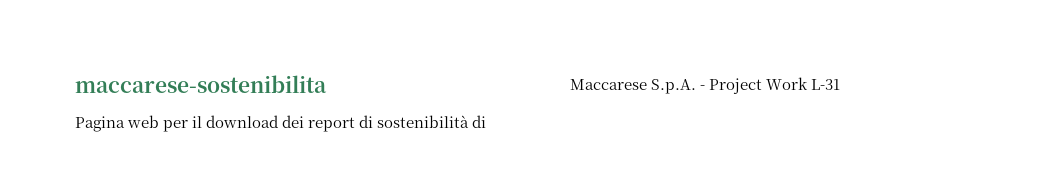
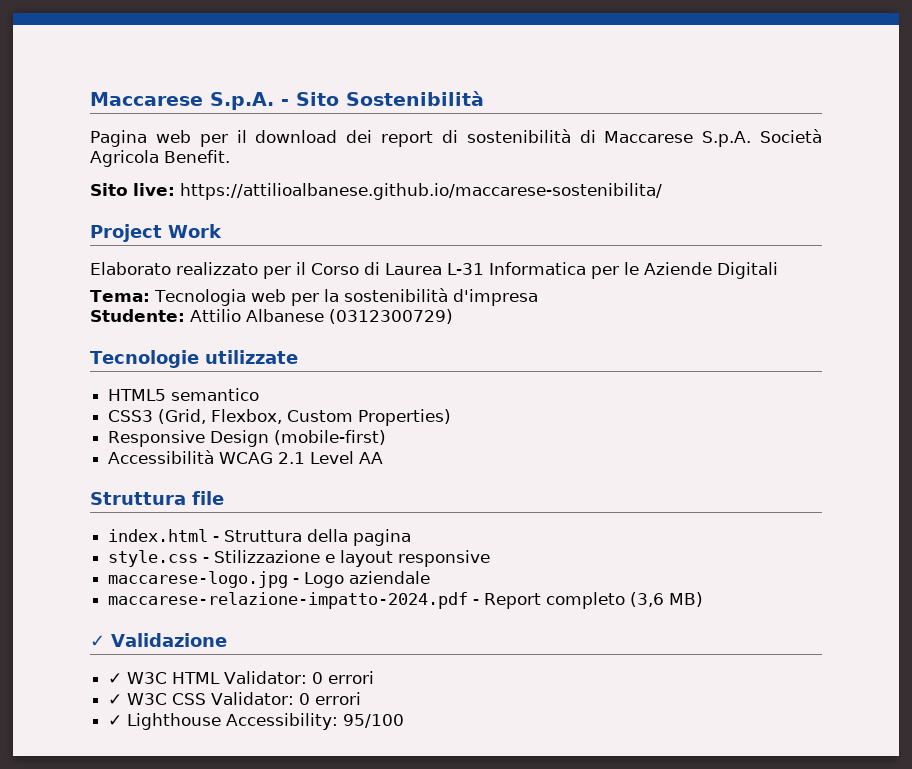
[75,75,327,93] maccarese-sostenibilita -> [90,91,484,110] Maccarese S.p.A. - Sito Sostenibilità
[700,77,841,94] - Project Work L-31 -> [760,129,822,143] [90,150,230,167] [90,183,662,200] [90,224,222,242] [90,262,778,279] [90,288,538,306] [90,309,453,324] [90,350,298,368] [108,388,260,401] [108,409,452,426] [108,430,387,447] [108,450,384,464] [90,491,224,505] [108,529,412,546] [108,550,491,567] [108,571,431,588] [108,592,704,609] [90,633,227,647] [108,671,375,684] [108,692,362,705] [108,713,405,730] Società Agricola Benefit. // Sito live: https://attilioalbanese.github.io/maccarese-sostenibilita/ // Project Work // Elaborato realizzato per il Corso di Laurea L-31 Informatica per le Aziende Digitali // Tema: Tecnologia web per la sostenibilità d'impresa // Studente: Attilio Albanese (0312300729) // Tecnologie utilizzate // HTML5 semantico // CSS3 (Grid, Flexbox, Custom Properties) // Responsive Design (mobile-first) // Accessibilità WCAG 2.1 Level AA // Struttura file // index.html - Struttura della pagina // style.css - Stilizzazione e layout responsive // maccarese-logo.jpg - Logo aziendale // maccarese-relazione-impatto-2024.pdf - Report completo (3,6 MB) // ✓ Validazione // ✓ W3C HTML Validator: 0 errori // ✓ W3C CSS Validator: 0 errori // ✓ Lighthouse Accessibility: 95/100

